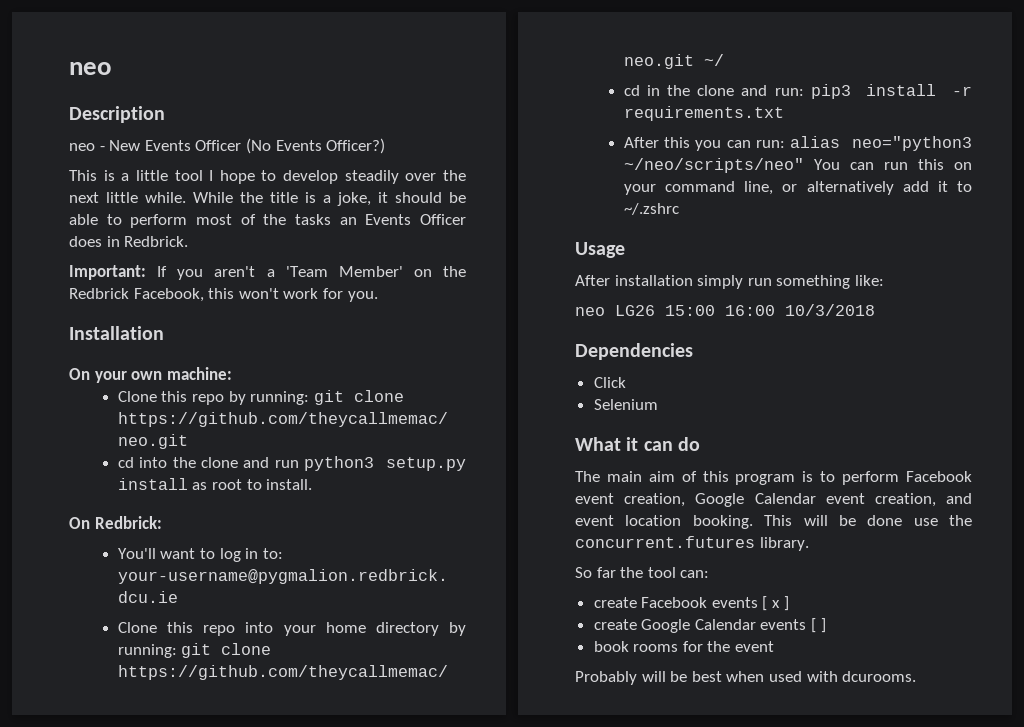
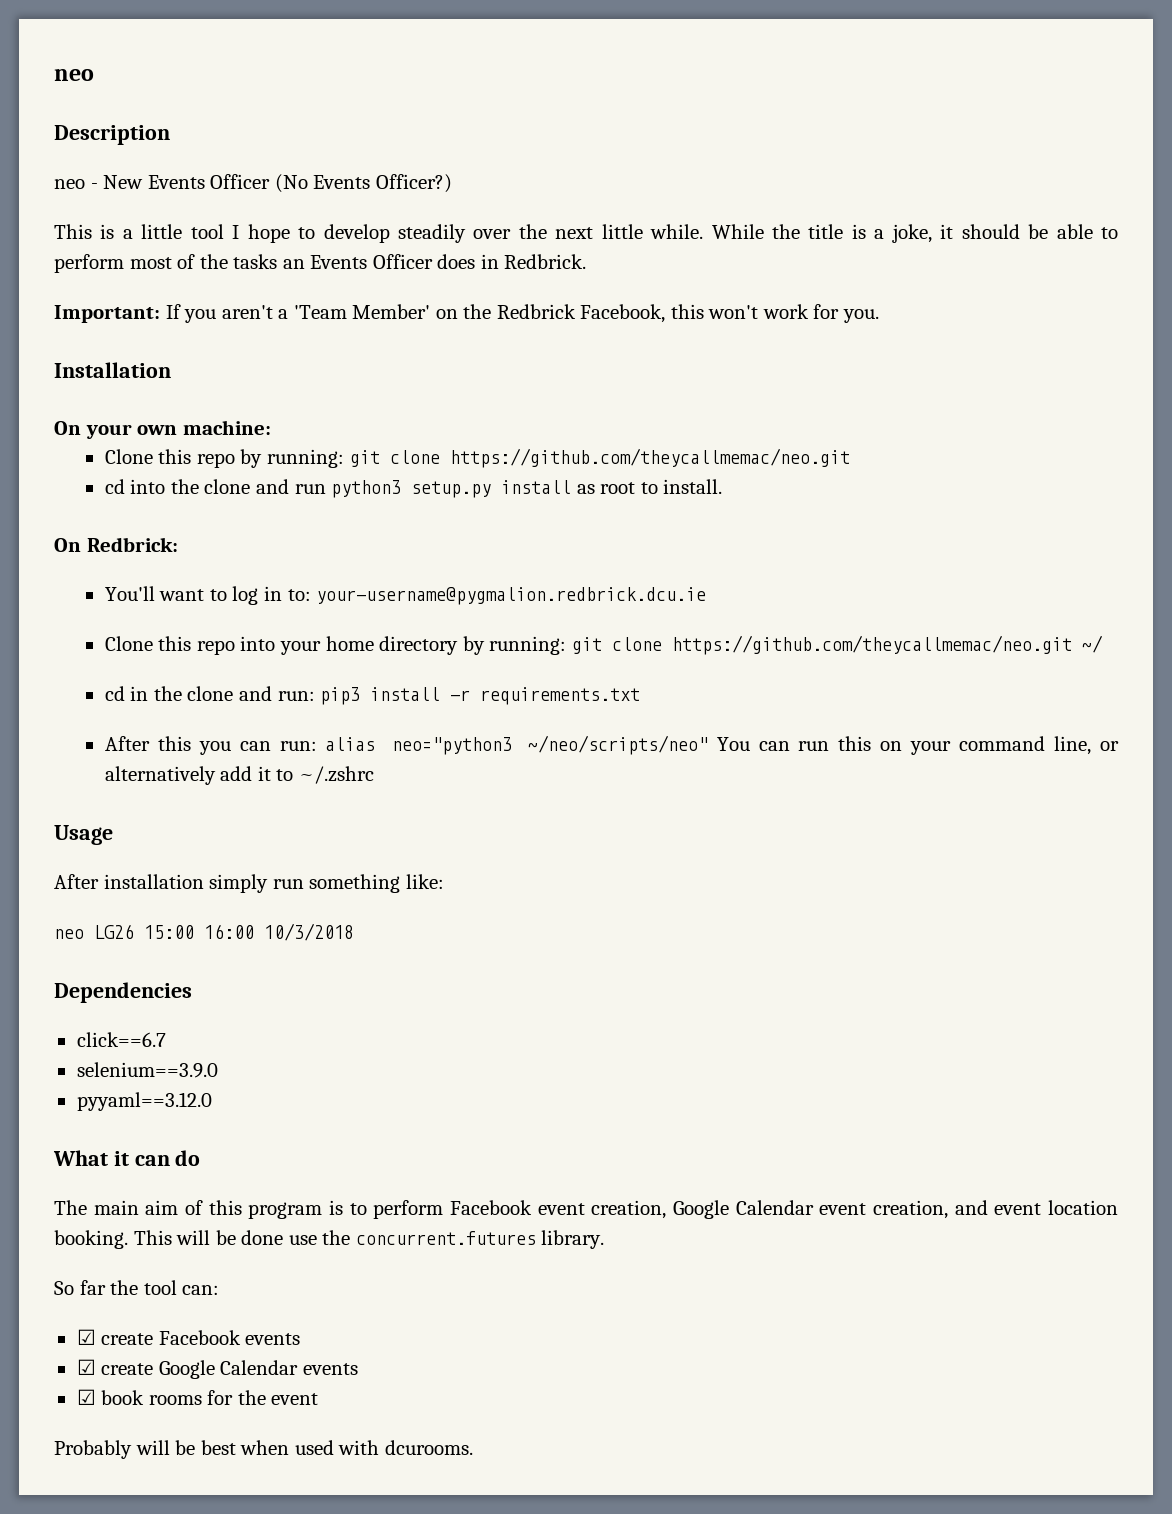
[593,377,626,388] [593,399,658,410] Click // Selenium -> [76,1032,166,1047] [76,1062,218,1078] [76,1092,212,1111] click==6.7 // selenium==3.9.0 // pyyaml==3.12.0
(710, 574) none -> [76,1329,96,1345] ☑
[762,596,789,611] [ x ] // -> [76,1359,96,1375] // ☑
[811,618,826,633] [ ] // -> [76,1389,96,1405] // ☑

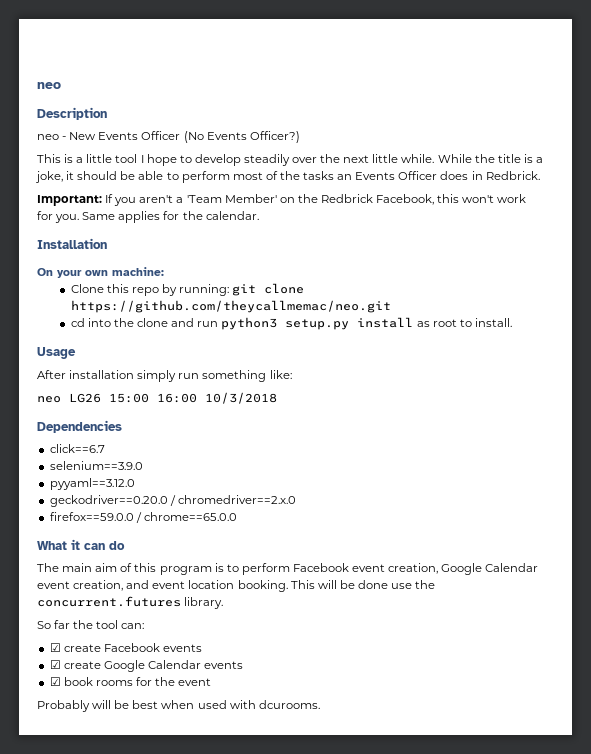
(880, 316) none -> [82,211,259,223] Same applies for the calendar.
[54,537,178,552] [104,586,707,605] [104,635,1103,655] [104,686,641,705] [104,735,1119,755] [104,766,374,785] // On Redbrick: // You'll want to log in to: your-username@pygmalion.redbrick.dcu.ie // Clone this repo into your home directory by running: git clone https://github.com/theycallmemac/neo.git ~/ // cd in the clone and run: pip3 install -r requirements.txt // After this you can run: alias neo="python3 ~/neo/scripts/neo" You can run this on your command line, or alternatively add it to ~/.zshrc -> (512, 322) none
(212, 1101) none -> [49,495,296,507] [49,512,237,523] // geckodriver==0.20.0 / chromedriver==2.x.0 // firefox==59.0.0 / chrome==65.0.0

